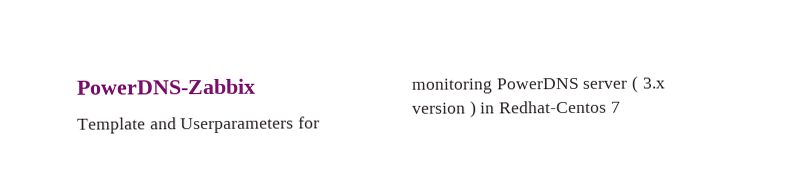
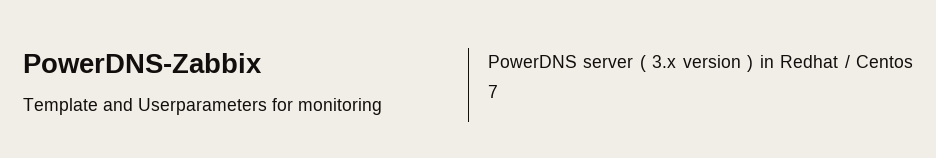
[499,100,608,114] Redhat-Centos -> [780,55,914,68] Redhat / Centos

